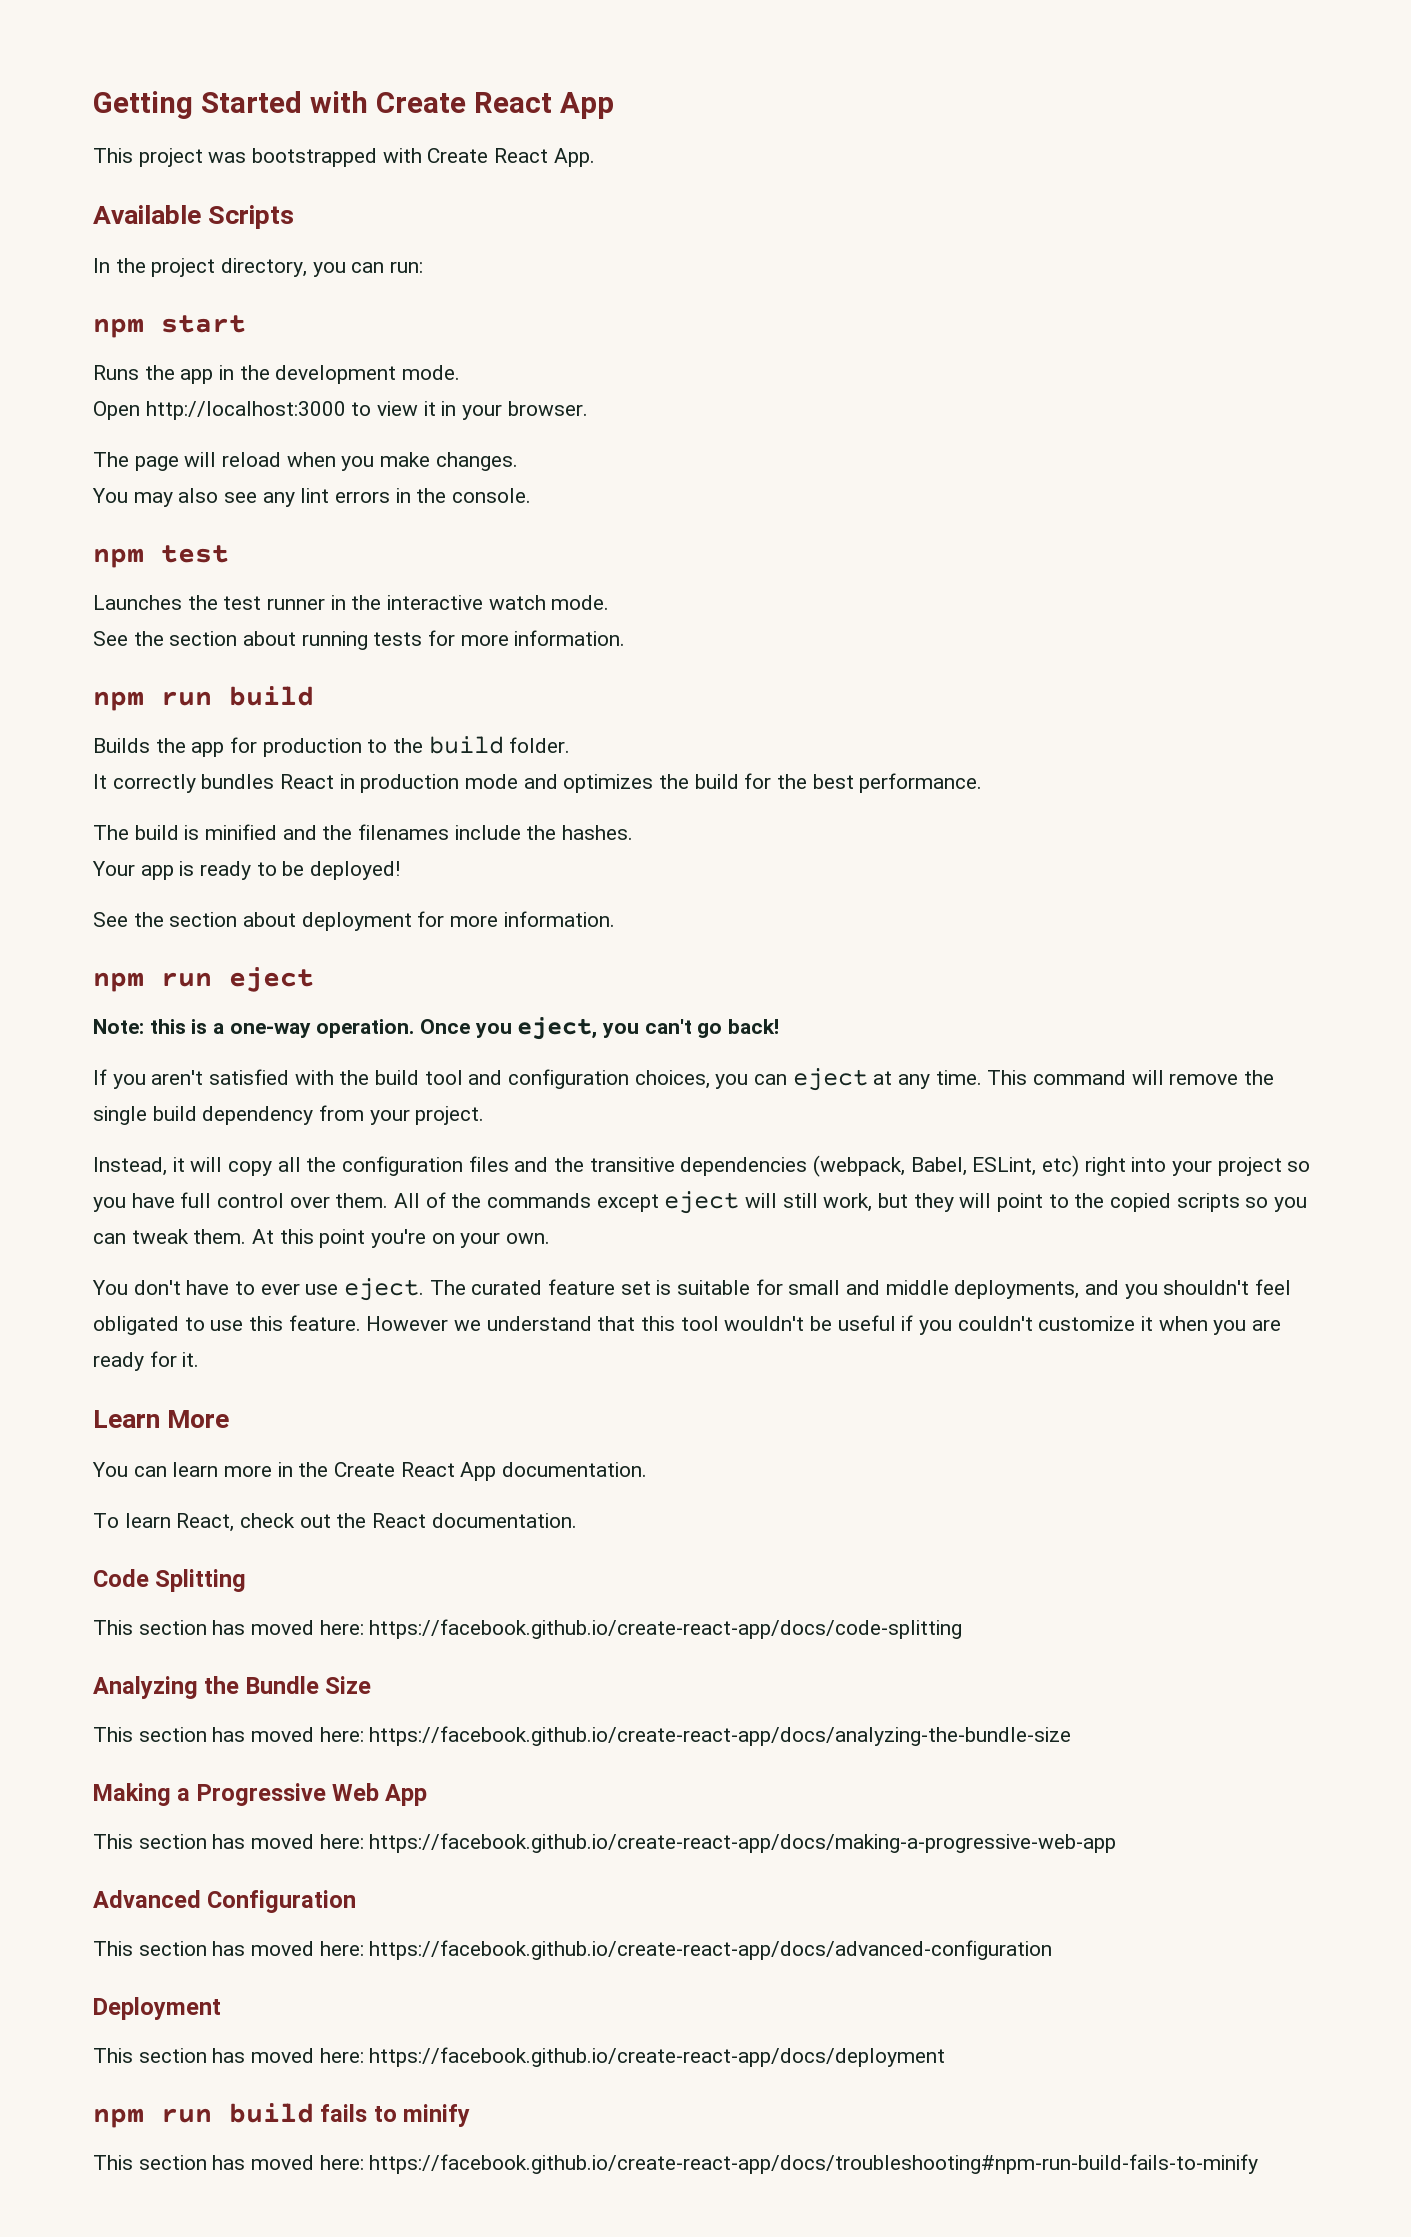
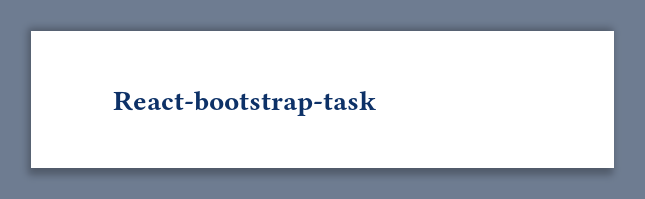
[93,91,614,119] [93,148,595,167] [93,205,295,229] [93,258,424,277] [93,315,246,338] [93,365,461,384] [93,401,588,420] [93,452,518,471] [92,488,532,507] [93,545,229,568] [93,595,610,610] [93,630,626,650] [93,686,314,711] [93,736,571,757] [93,773,983,793] [93,824,634,840] [92,861,401,880] [93,911,615,931] [93,967,314,992] [93,1017,780,1040] [93,1068,1275,1091] [93,1105,485,1125] [93,1155,1311,1177] [93,1191,1308,1214] [93,1229,551,1248] [92,1278,1292,1301] [93,1315,1282,1335] [93,1351,200,1371] [93,1410,230,1428] [92,1462,648,1481] [93,1513,577,1532] [93,1569,247,1592] [93,1619,963,1639] [93,1676,372,1699] [93,1726,1072,1746] [93,1783,428,1806] [93,1833,1117,1853] [93,1890,357,1913] [93,1940,1053,1960] [93,1997,221,2020] [93,2047,946,2067] [93,2103,471,2128] [93,2154,1259,2174] Getting Started with Create React App // This project was bootstrapped with Create React App. // Available Scripts // In the project directory, you can run: // npm start // Runs the app in the development mode. // Open http://localhost:3000 to view it in your browser. // The page will reload when you make changes. // You may also see any lint errors in the console. // npm test // Launches the test runner in the interactive watch mode. // See the section about running tests for more information. // npm run build // Builds the app for production to the build folder. // It correctly bundles React in production mode and optimizes the build for the best performance. // The build is minified and the filenames include the hashes. // Your app is ready to be deployed! // See the section about deployment for more information. // npm run eject // Note: this is a one-way operation. Once you eject, you can't go back! // If you aren't satisfied with the build tool and configuration choices, you can eject at any time. This command will remove the single build dependency from your project. // Instead, it will copy all the configuration files and the transitive dependencies (webpack, Babel, ESLint, etc) right into your project so you have full control over them. All of the commands except eject will still work, but they will point to the copied scripts so you can tweak them. At this point you're on your own. // You don't have to ever use eject. The curated feature set is suitable for small and middle deployments, and you shouldn't feel obligated to use this feature. However we understand that this tool wouldn't be useful if you couldn't customize it when you are ready for it. // Learn More // You can learn more in the Create React App documentation. // To learn React, check out the React documentation. // Code Splitting // This section has moved here: https://facebook.github.io/create-react-app/docs/code-splitting // Analyzing the Bundle Size // This section has moved here: https://facebook.github.io/create-react-app/docs/analyzing-the-bundle-size // Making a Progressive Web App // This section has moved here: https://facebook.github.io/create-react-app/docs/making-a-progressive-web-app // Advanced Configuration // This section has moved here: https://facebook.github.io/create-react-app/docs/advanced-configuration // Deployment // This section has moved here: https://facebook.github.io/create-react-app/docs/deployment // npm run build fails to minify // This section has moved here: https://facebook.github.io/create-react-app/docs/troubleshooting#npm-run-build-fails-to-minify -> [113,91,376,116] React-bootstrap-task

